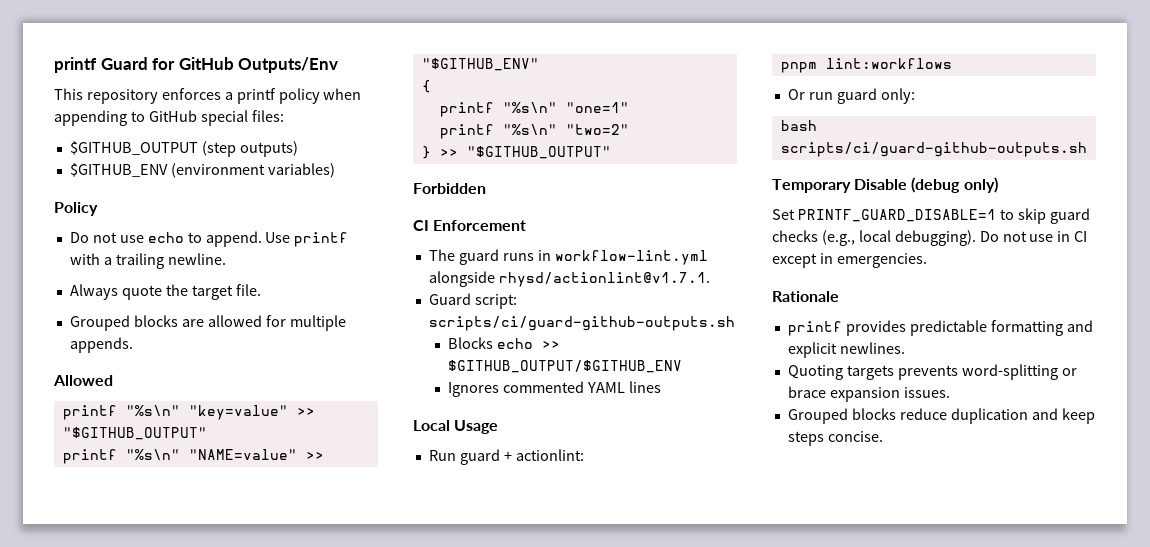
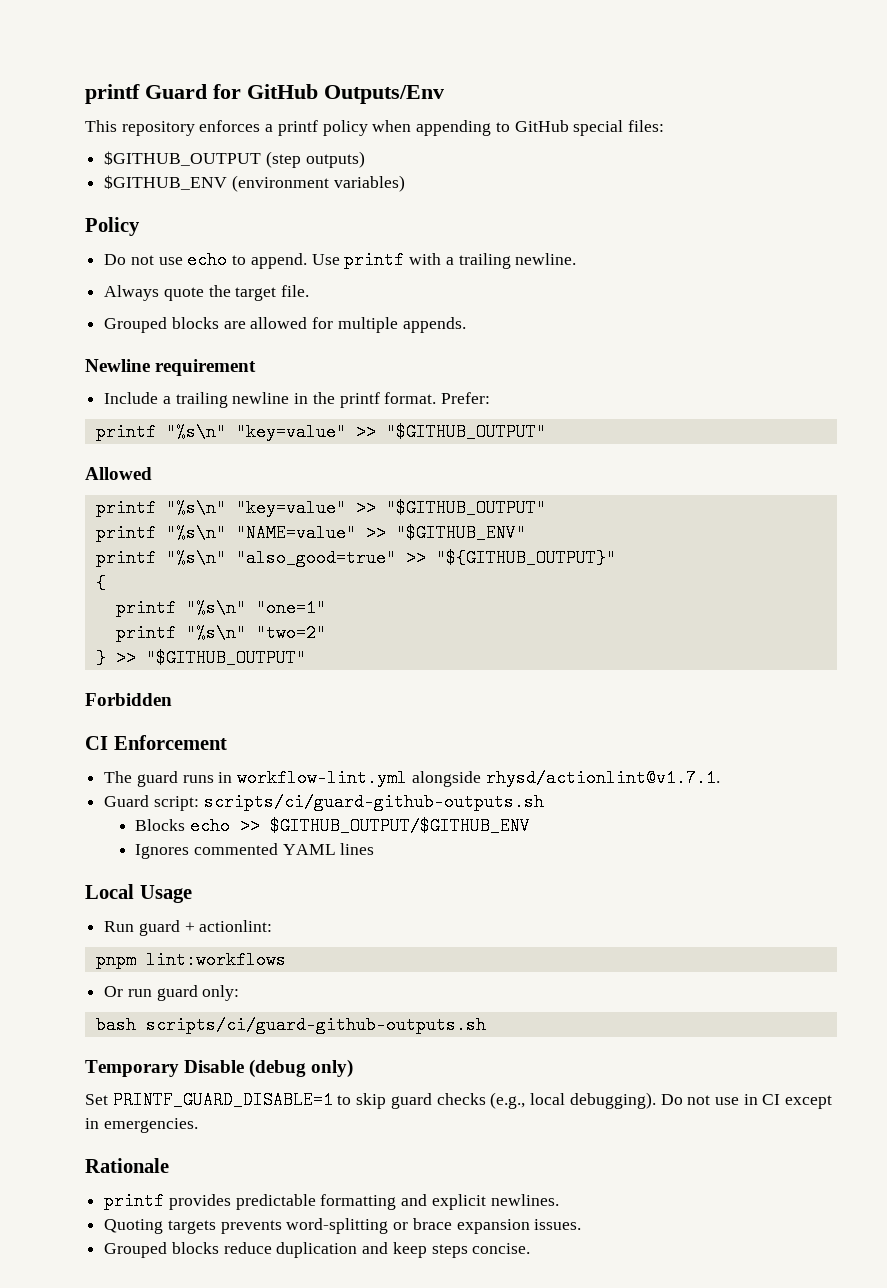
(133, 345) none -> [85,359,257,376] [104,392,491,408] [95,423,546,441] // Newline requirement // Include a trailing newline in the printf format. Prefer: // printf "%s\n" "key=value" >> "$GITHUB_OUTPUT"
(539, 64) none -> [95,549,616,567] // printf "%s\n" "also_good=true" >> "${GITHUB_OUTPUT}"

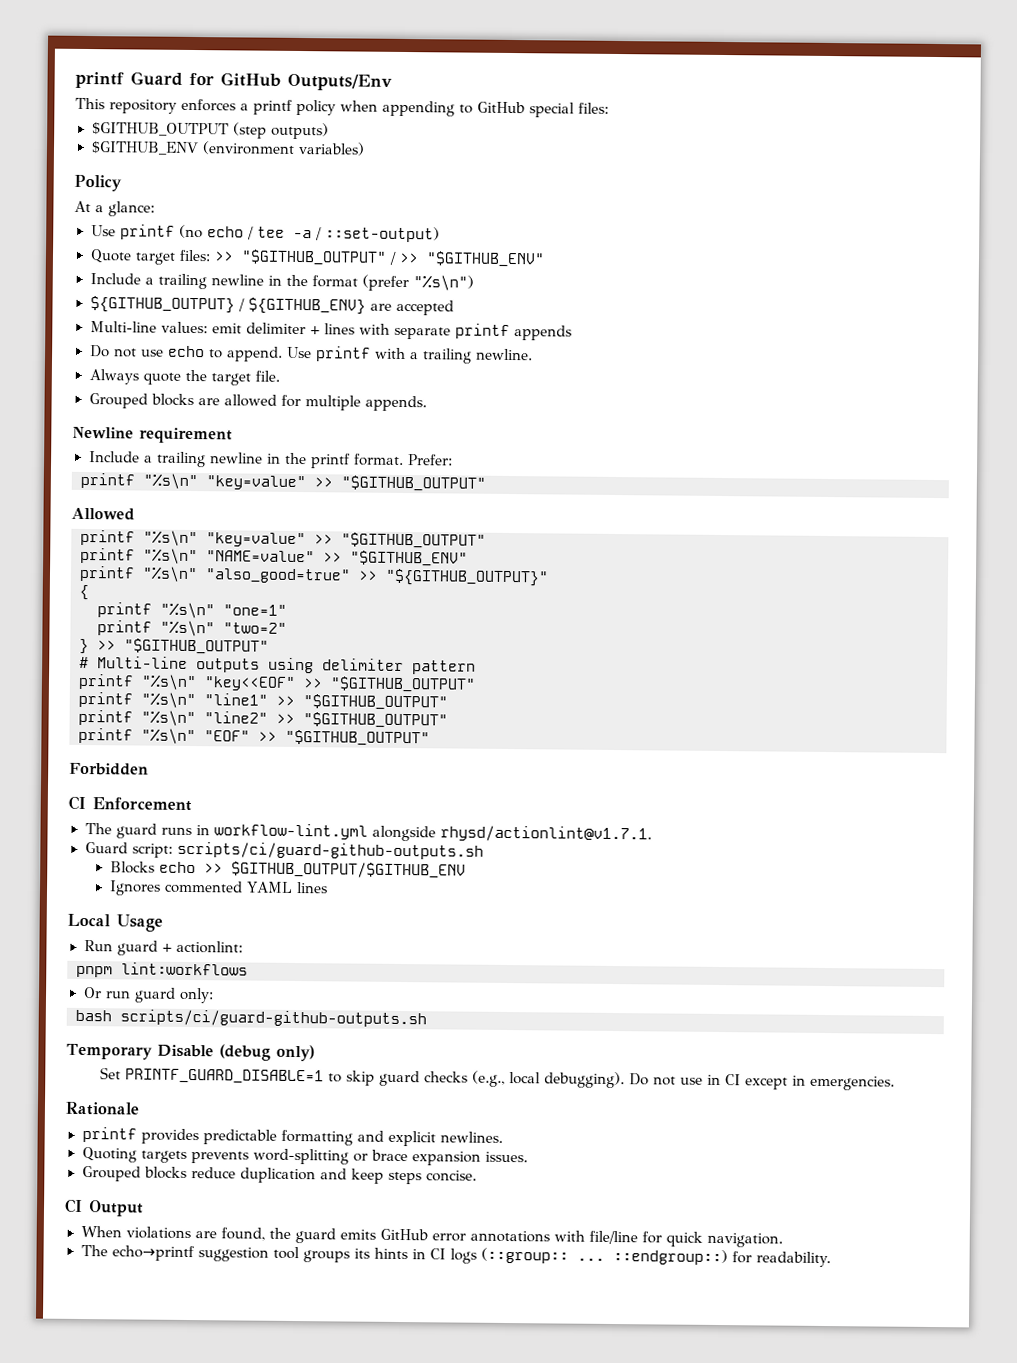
(140, 226) none -> [74,200,155,217] [90,224,440,243] [89,249,545,268] [89,273,474,292] [89,296,454,316] [89,321,572,341] // At a glance: // Use printf (no echo / tee -a / ::set-output) // Quote target files: >> "$GITHUB_OUTPUT" / >> "$GITHUB_ENV" // Include a trailing newline in the format (prefer "%s\n") // ${GITHUB_OUTPUT} / ${GITHUB_ENV} are accepted // Multi-line values: emit delimiter + lines with separate printf appends
(306, 658) none -> [79,656,476,675] [78,673,476,693] [78,691,448,711] [78,709,448,729] [78,727,430,747] // # Multi-line outputs using delimiter pattern // printf "%s\n" "key<<EOF" >> "$GITHUB_OUTPUT" // printf "%s\n" "line1" >> "$GITHUB_OUTPUT" // printf "%s\n" "line2" >> "$GITHUB_OUTPUT" // printf "%s\n" "EOF" >> "$GITHUB_OUTPUT"
(531, 1248) none -> [64,1198,144,1217] [80,1225,783,1248] [80,1244,832,1268] // CI Output // When violations are found, the guard emits GitHub error annotations with file/line for quick navigation. // The echo→printf suggestion tool groups its hints in CI logs (::group:: ... ::endgroup::) for readability.

